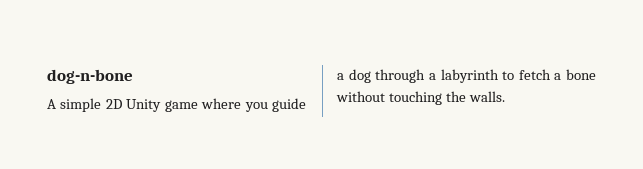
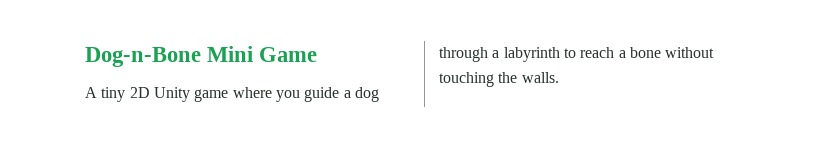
[47,69,133,84] dog-n-bone -> [85,46,318,67] Dog-n-Bone Mini Game
[60,98,102,112] simple -> [101,87,126,102] tiny
[518,69,551,80] fetch -> [580,47,615,58] reach

